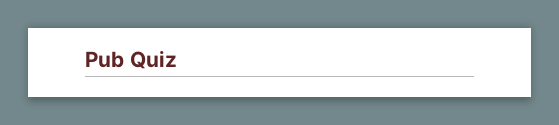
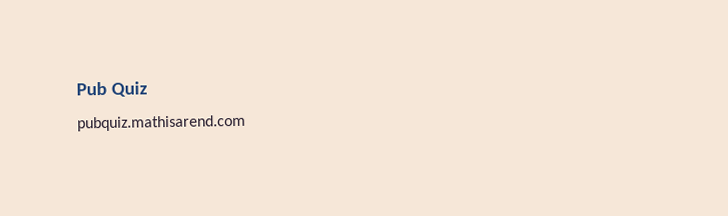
(177, 59) none -> [77,114,246,132] // pubquiz.mathisarend.com

